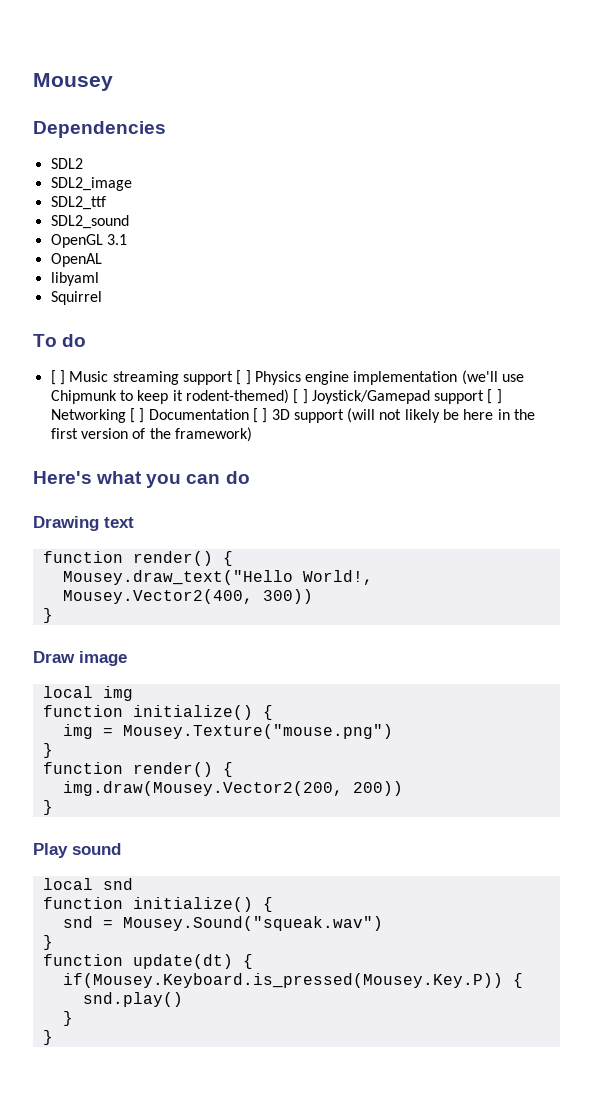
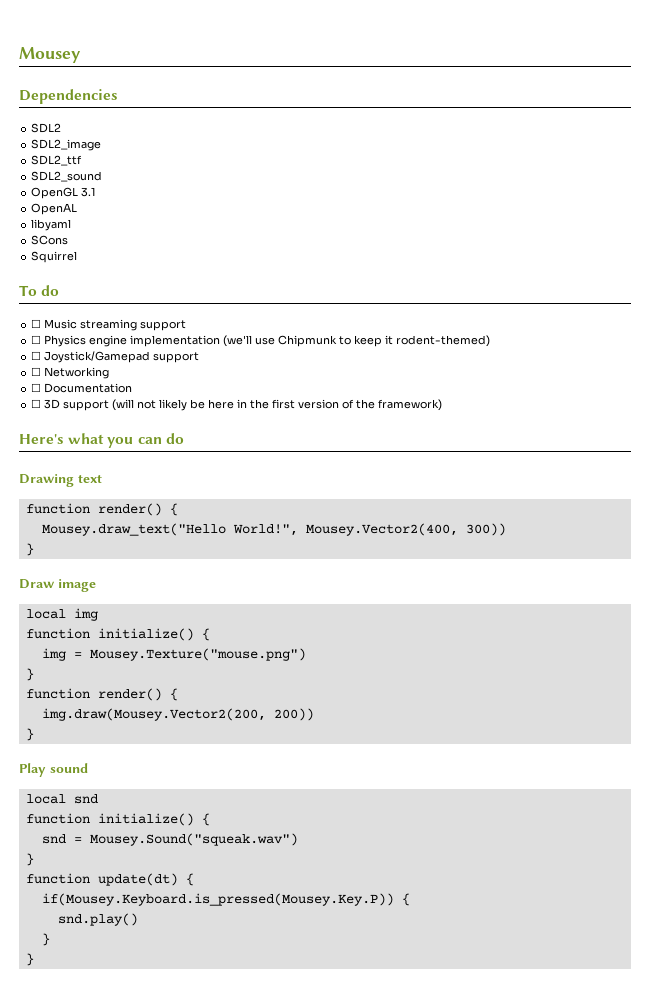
(99, 279) none -> [31,235,69,245] // SCons
[50,370,65,385] [ ] -> [31,319,42,328] ☐
[236,370,251,385] [ ] -> [31,335,42,344] // ☐
[293,389,308,404] [ ] -> [31,351,42,360] // ☐
[487,389,502,404] [ ] -> [31,367,42,376] // ☐
[129,408,145,423] [ ] -> [31,383,42,392] // ☐
[252,408,268,423] [ ] -> [31,399,42,408] // ☐
[302,570,373,585] World!, -> [232,524,298,536] World!",

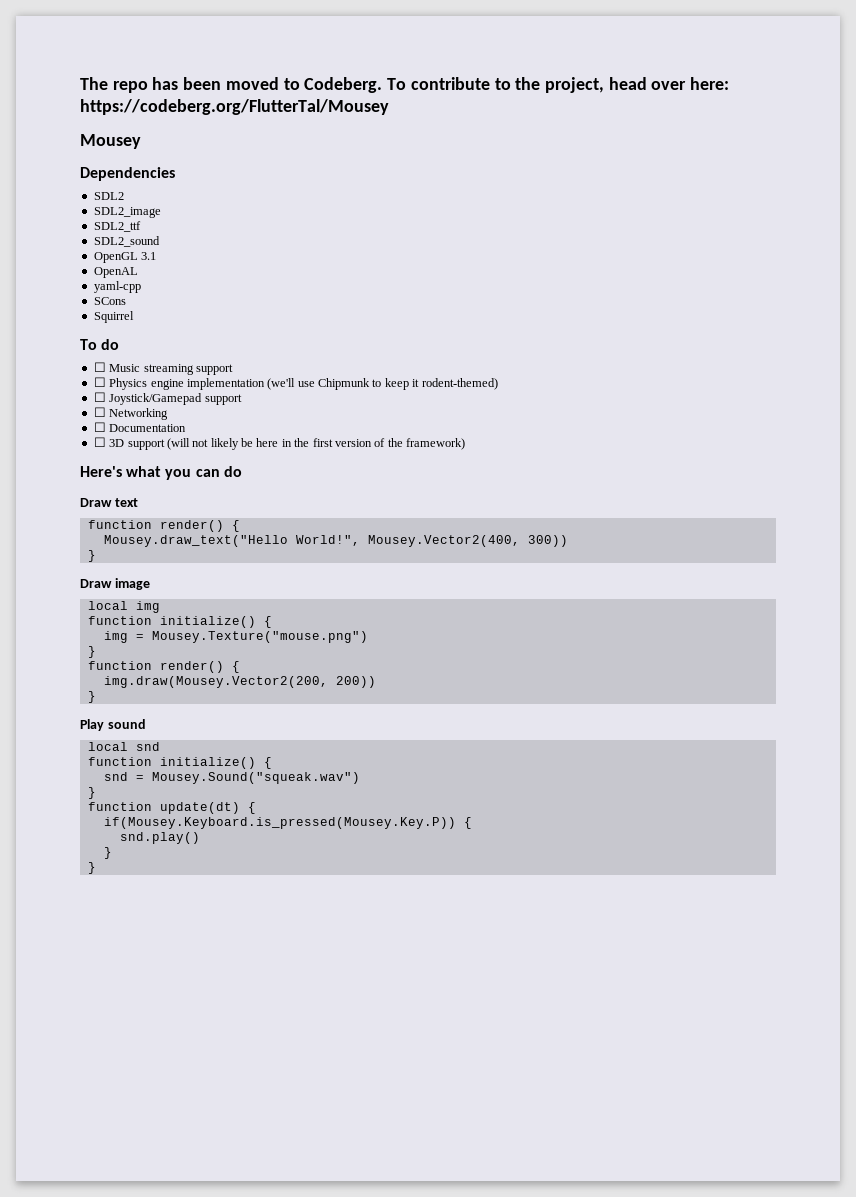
(19, 55) none -> [80,77,730,93] [80,99,389,115] The repo has been moved to Codeberg. To contribute to the project, head over here: https://codeberg.org/FlutterTal/Mousey //
[31,219,72,231] libyaml -> [93,281,141,293] yaml-cpp
[19,474,74,487] Drawing -> [80,498,112,507] Draw

